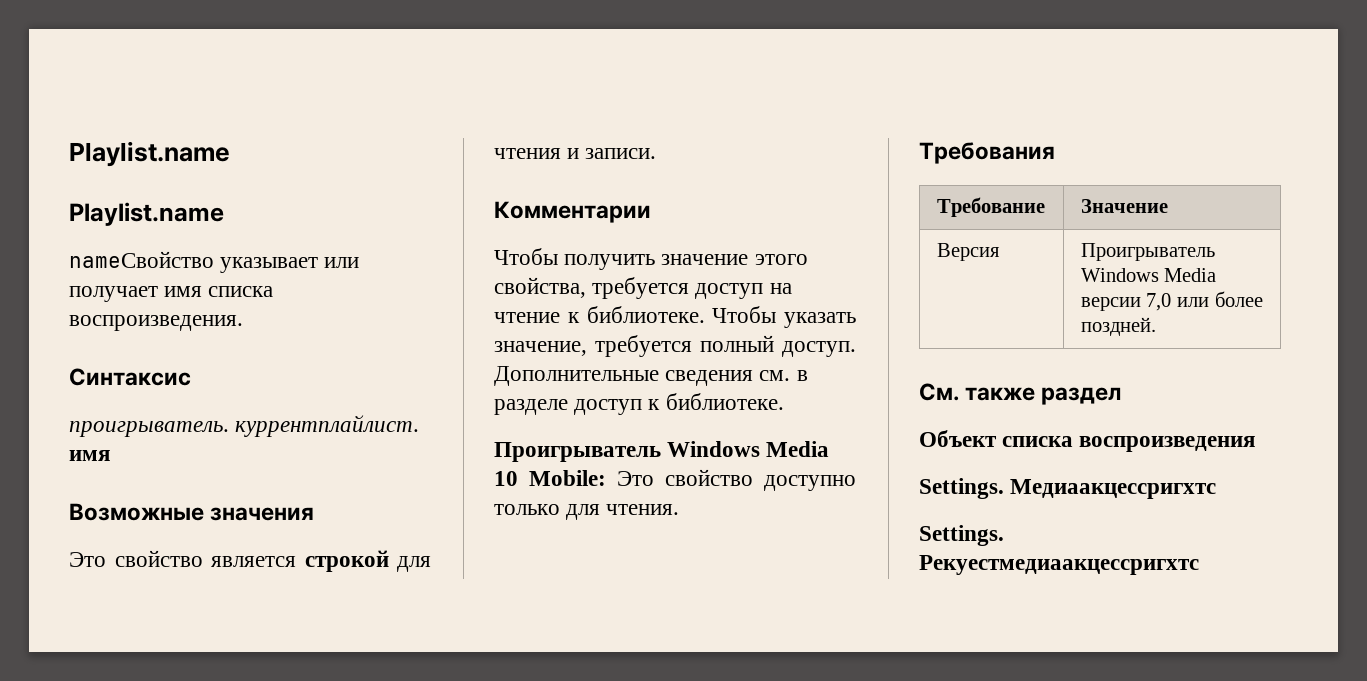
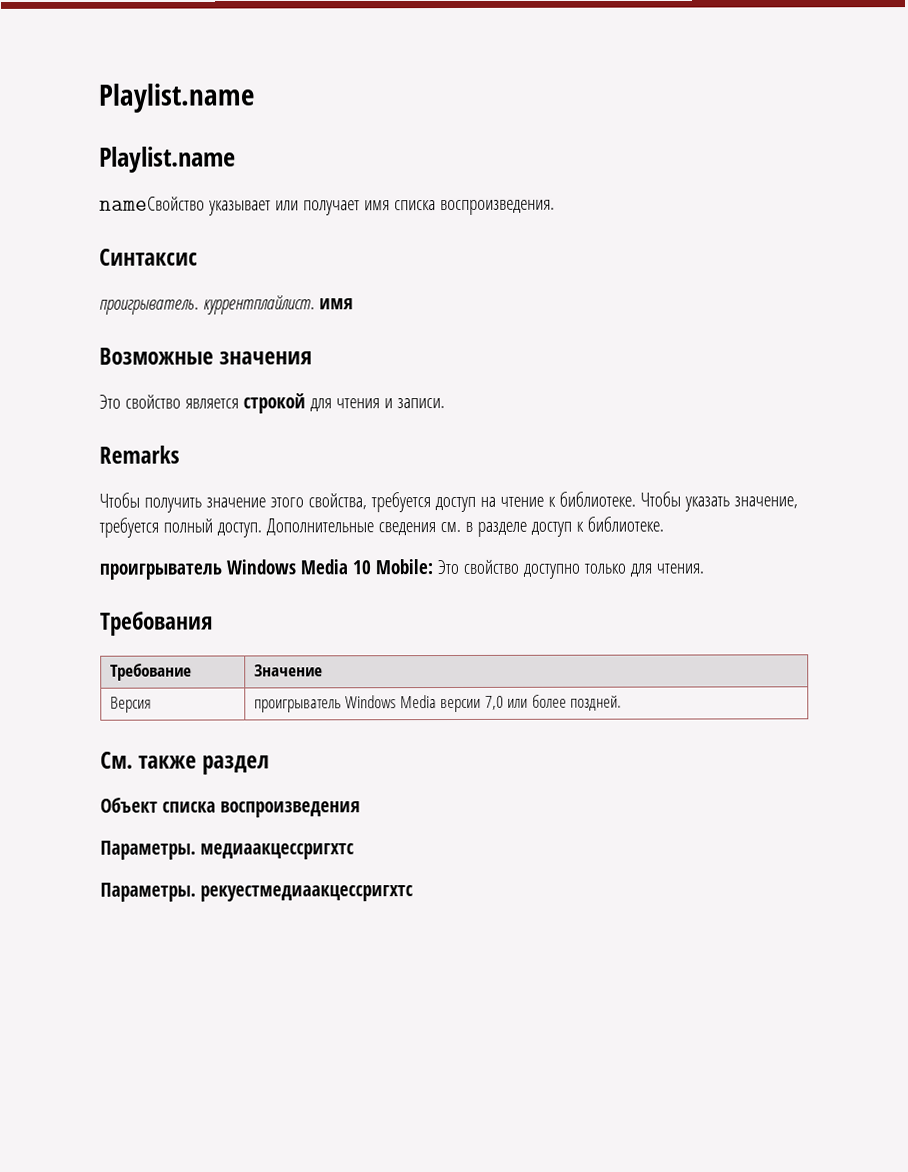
[494,201,651,223] Комментарии -> [99,445,180,464] Remarks
[494,442,661,462] Проигрыватель -> [99,563,222,580] проигрыватель
[1080,243,1215,261] Проигрыватель -> [253,699,342,713] проигрыватель
[919,478,1217,499] [919,525,1004,546] [919,555,1199,575] Settings. Медиаакцессригхтс // Settings. Рекуестмедиаакцессригхтс -> [100,840,354,860] [100,882,413,902] Параметры. медиаакцессригхтс // Параметры. рекуестмедиаакцессригхтс

